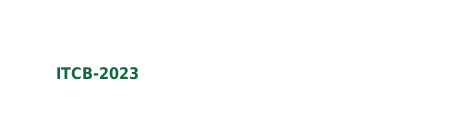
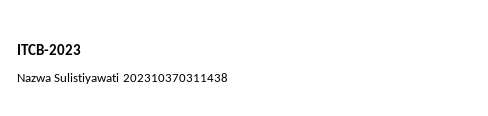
(139, 73) none -> [17,73,228,84] // Nazwa Sulistiyawati 202310370311438

